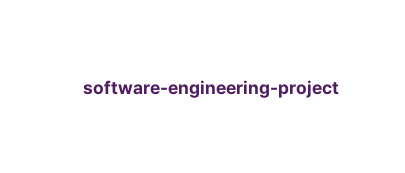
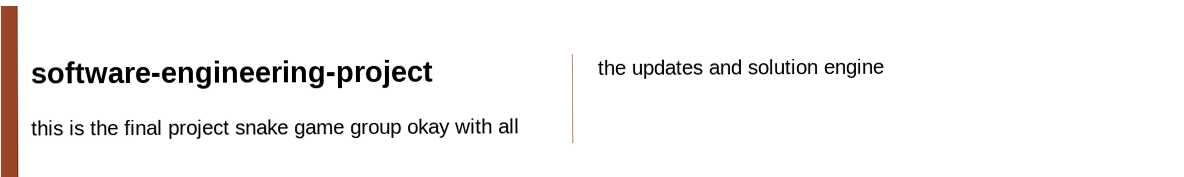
(339, 89) none -> [31,118,520,139] [597,58,884,79] // this is the final project snake game group okay with all the updates and solution engine

